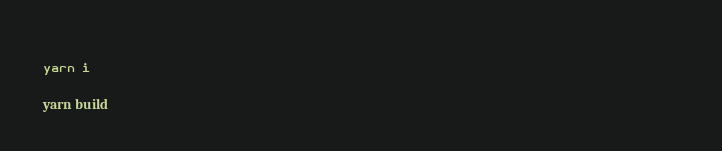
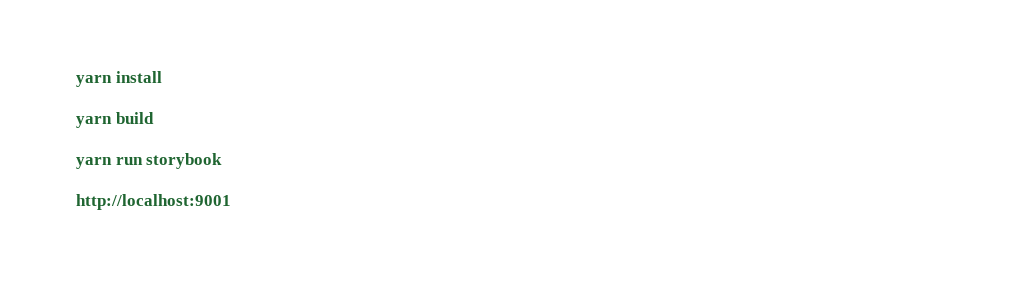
[43,63,90,75] yarn i -> [76,71,162,87] yarn install
(108, 103) none -> [76,153,223,169] [76,194,231,210] // yarn run storybook // http://localhost:9001

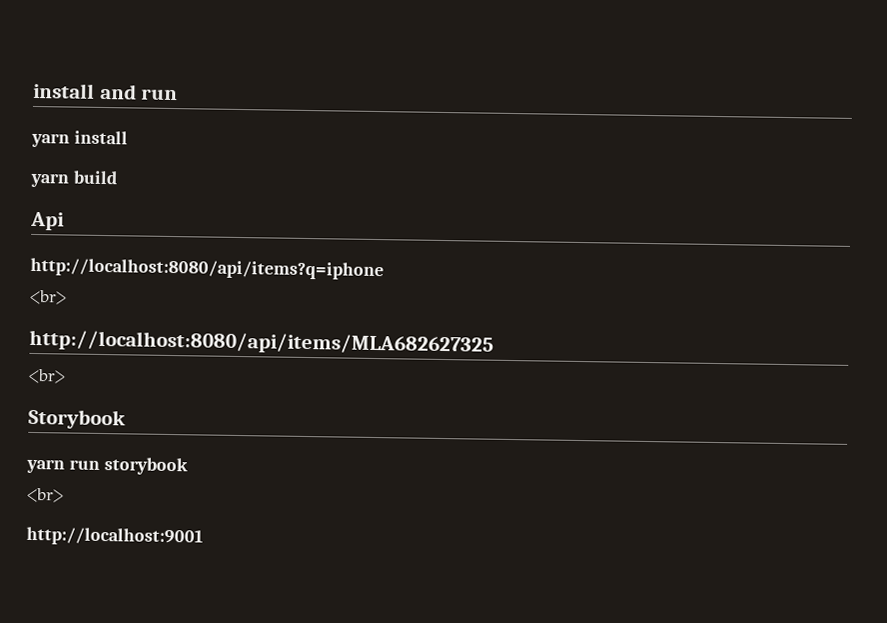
(76, 81) none -> [33,82,179,101] install and run //
(154, 118) none -> [30,211,65,231] [30,257,384,281] [30,289,67,305] [29,329,494,356] [28,368,66,384] [28,408,126,430] // Api // http://localhost:8080/api/items?q=iphone // <br> // http://localhost:8080/api/items/MLA682627325 // <br> // Storybook
(223, 161) none -> [27,487,64,503] // <br>

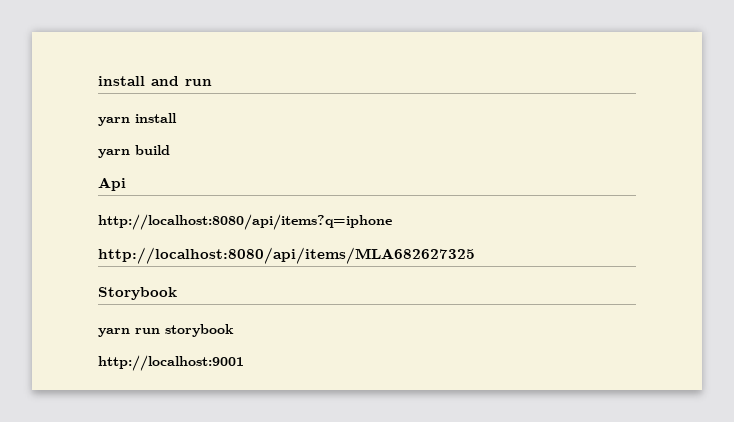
[30,289,67,305] // <br> -> (392, 222) none
[28,368,66,384] // <br> -> (475, 255) none
[27,487,64,503] // <br> -> (234, 330) none

